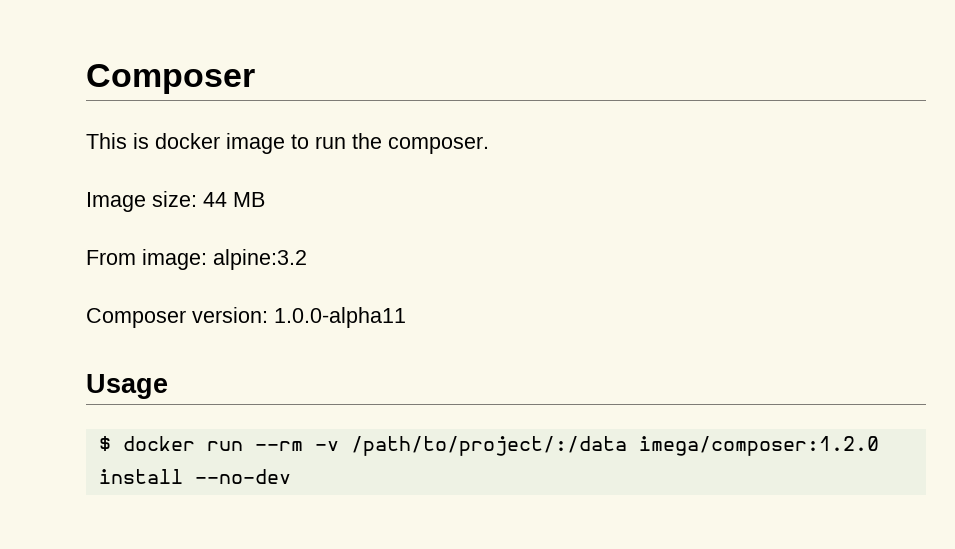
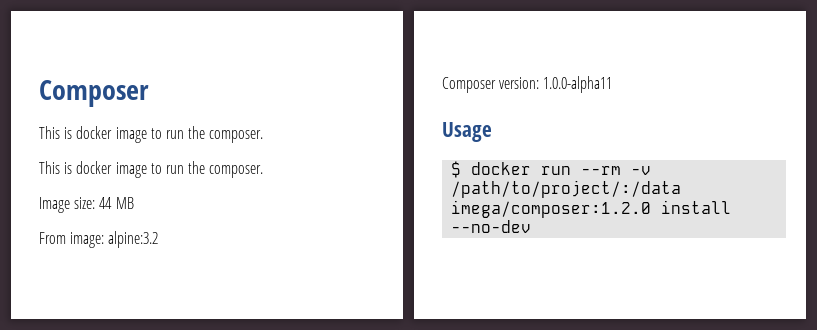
(489, 145) none -> [39,161,264,178] // This is docker image to run the composer.

